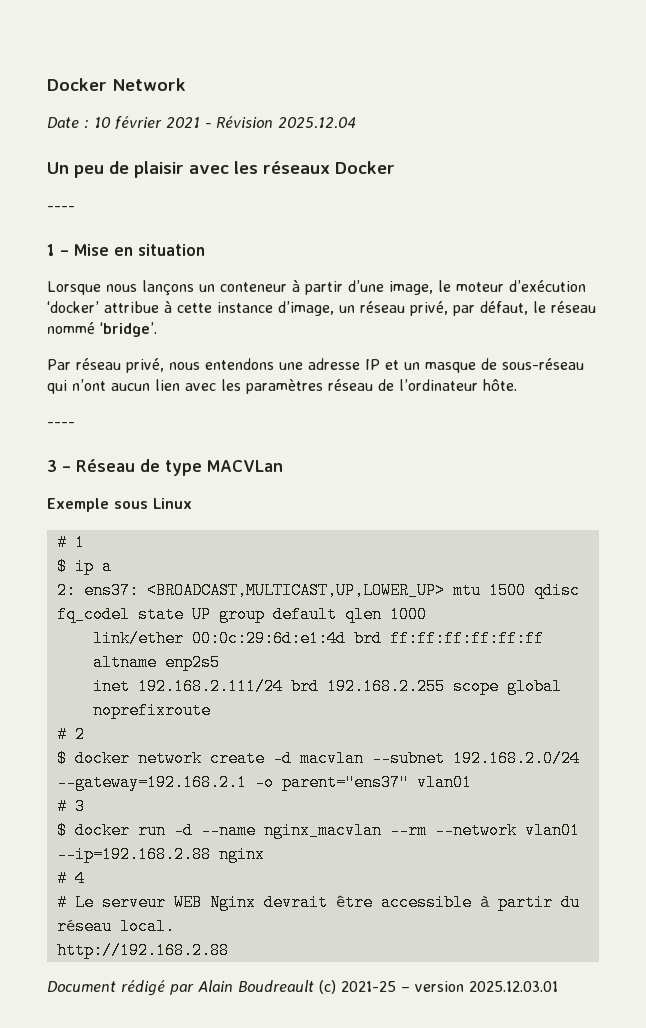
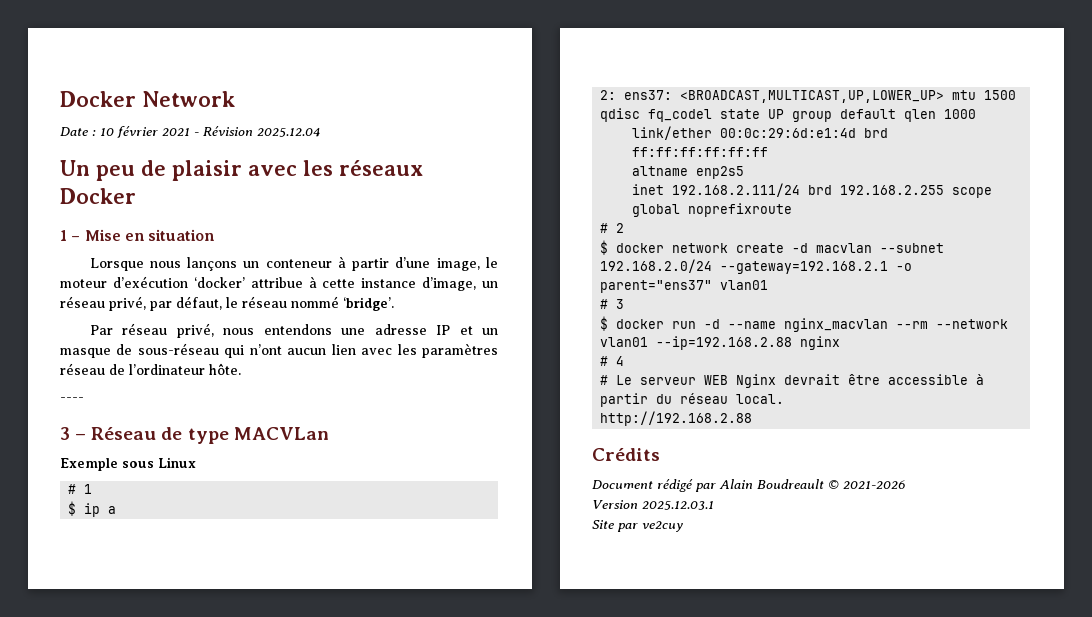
[47,206,75,211] // ---- -> (136, 196) none
(229, 950) none -> [592,447,660,461] // Crédits
[319,980,558,994] (c) 2021-25 – version 2025.12.03.01 -> [828,480,905,489] [592,500,714,510] [592,520,683,532] © 2021-2026 // Version 2025.12.03.1 // Site par ve2cuy

